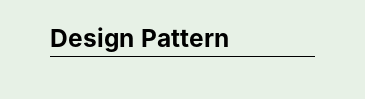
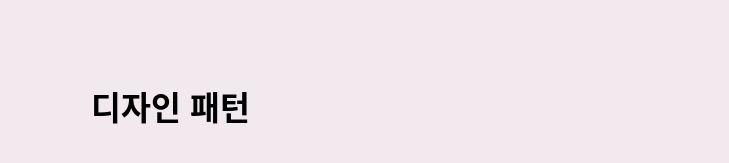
[50,27,229,52] Design Pattern -> [91,91,250,124] 디자인 패턴

